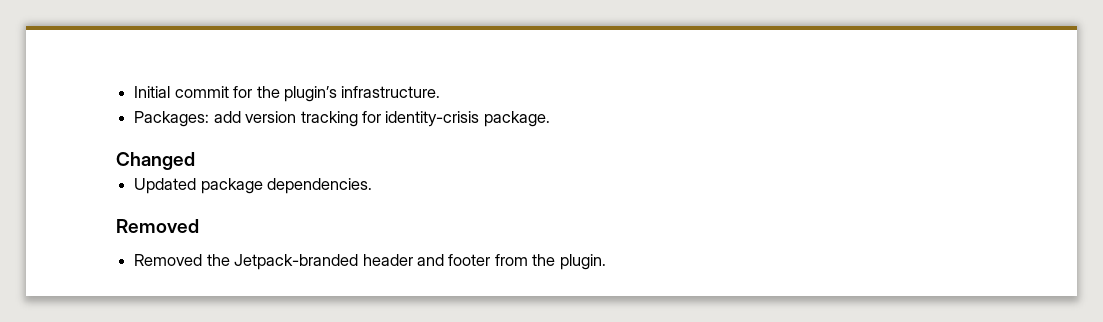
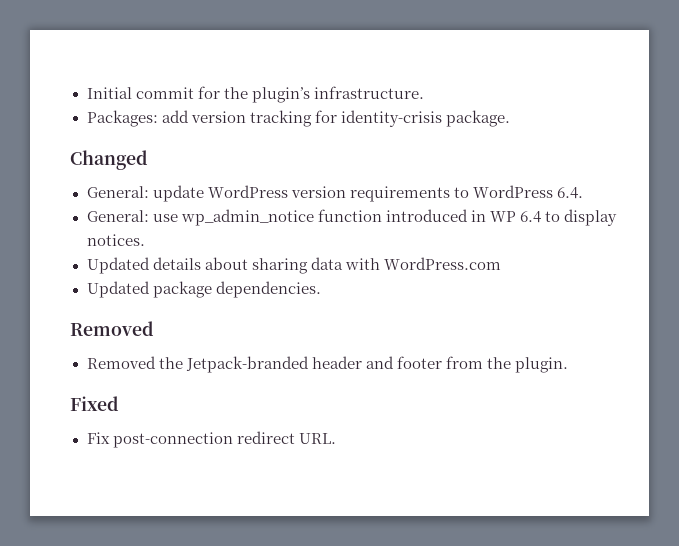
(195, 161) none -> [86,185,583,202] [86,209,617,226] [86,234,145,246] [86,257,501,274] // General: update WordPress version requirements to WordPress 6.4. // General: use wp_admin_notice function introduced in WP 6.4 to display notices. // Updated details about sharing data with WordPress.com
(606, 262) none -> [70,396,119,411] [86,431,336,448] // Fixed // Fix post-connection redirect URL.

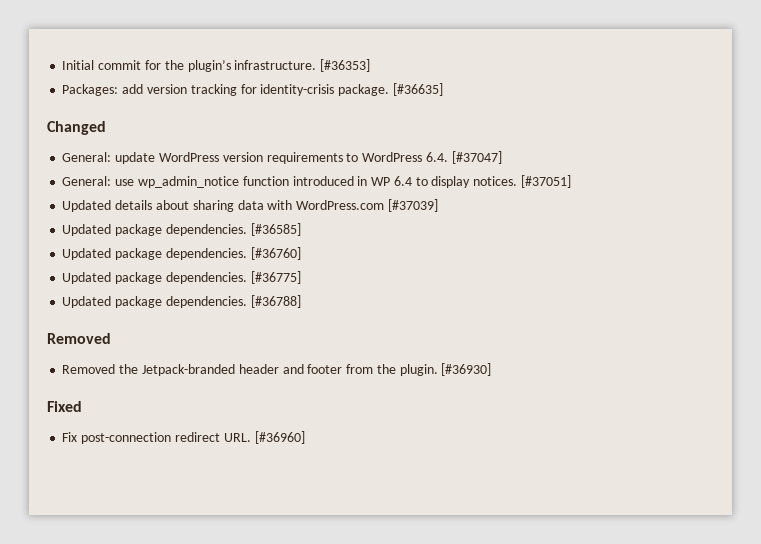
(424, 92) none -> [320,59,371,72] [#36353]
(510, 118) none -> [392,83,443,96] [#36635]
(583, 193) none -> [451,151,502,164] [#37047]
(145, 240) none -> [520,175,571,188] [#37051]
[86,281,321,298] // Updated package dependencies. -> [387,199,438,212] [62,223,301,236] [62,247,301,260] [62,271,301,284] [62,295,301,308] [#37039] // Updated package dependencies. [#36585] // Updated package dependencies. [#36760] // Updated package dependencies. [#36775] // Updated package dependencies. [#36788]
(568, 365) none -> [441,363,492,376] [#36930]
(336, 438) none -> [254,431,305,444] [#36960]

